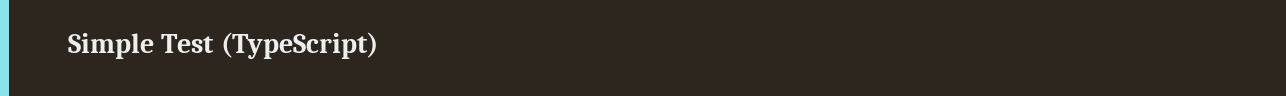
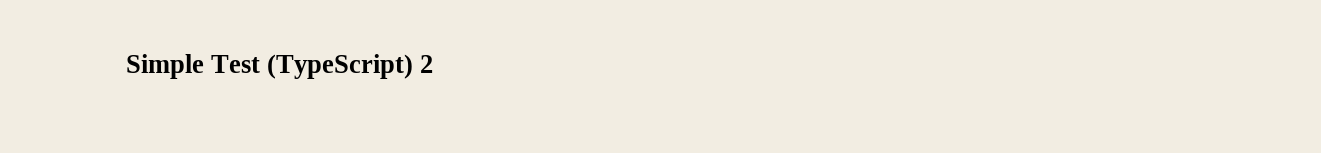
(378, 45) none -> [420,55,434,73] 2

